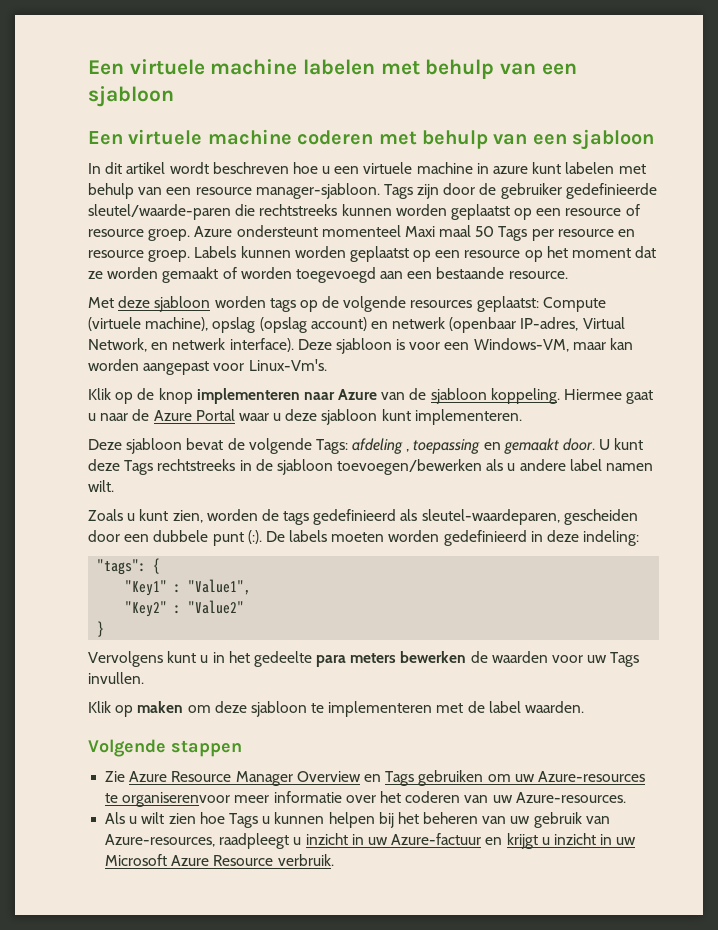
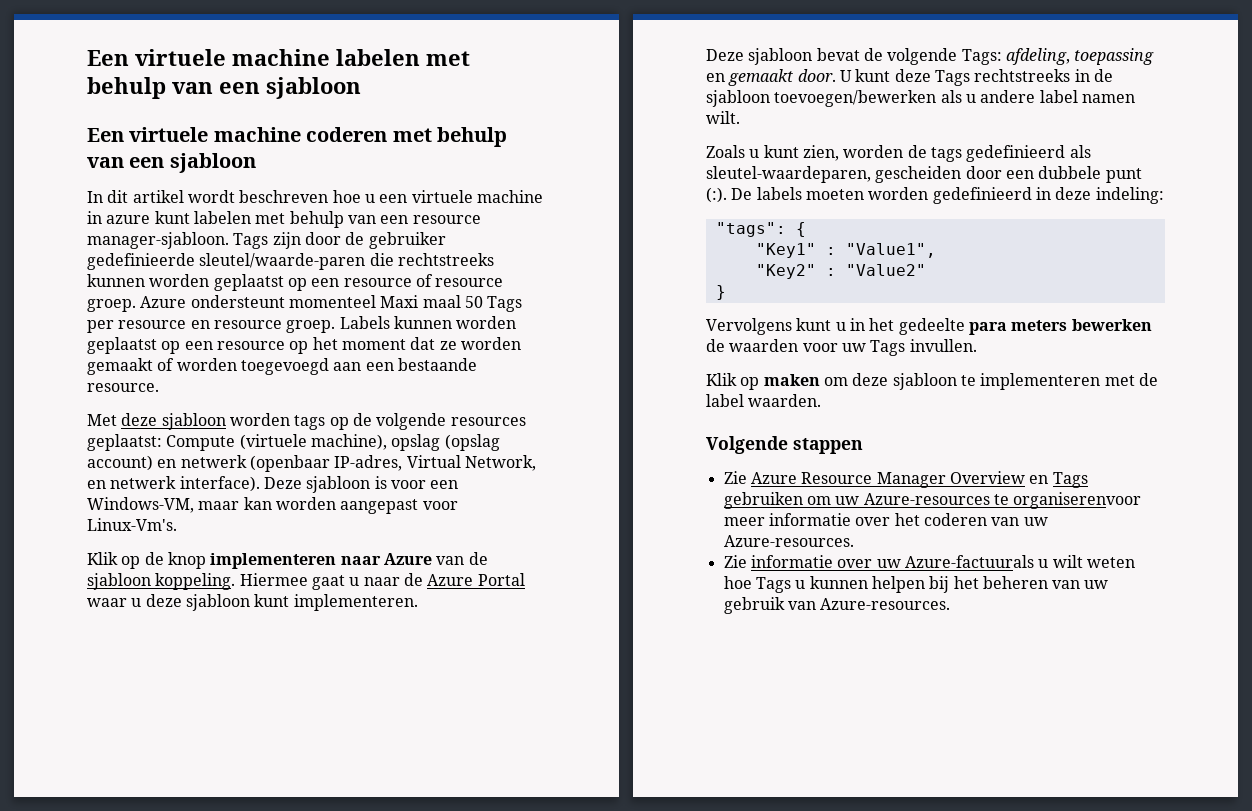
[352,438,410,454] afdeling , -> [1005,48,1070,65] afdeling,
[105,812,126,824] Als -> [723,555,1034,568] Zie informatie over uw Azure-factuurals
[168,813,196,824] zien -> [1086,557,1135,568] weten
[105,833,637,849] [105,854,334,866] Azure-resources, raadpleegt u inzicht in uw Azure-factuur en krijgt u inzicht in uw Microsoft Azure Resource verbruik. -> [820,598,951,610] Azure-resources.

